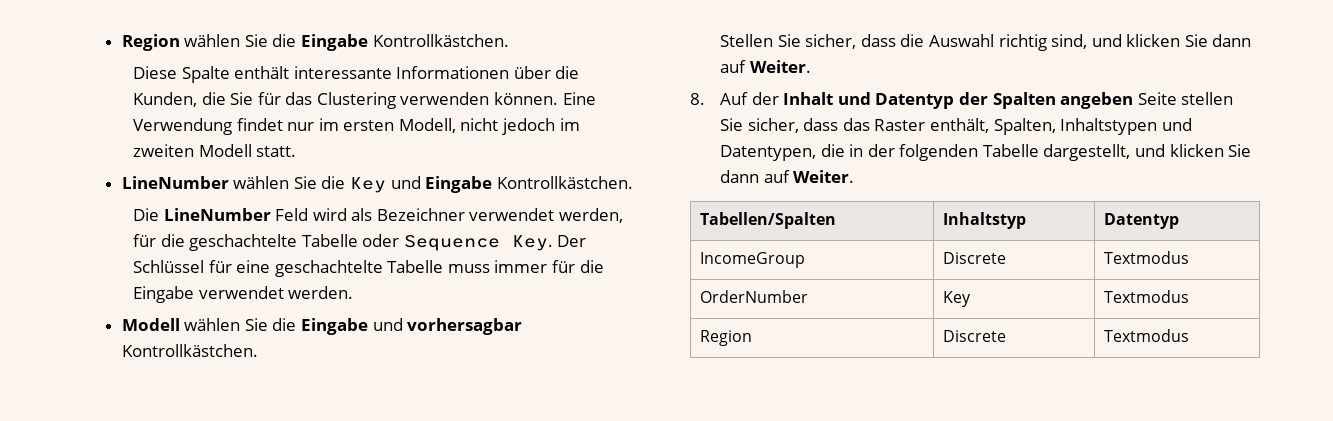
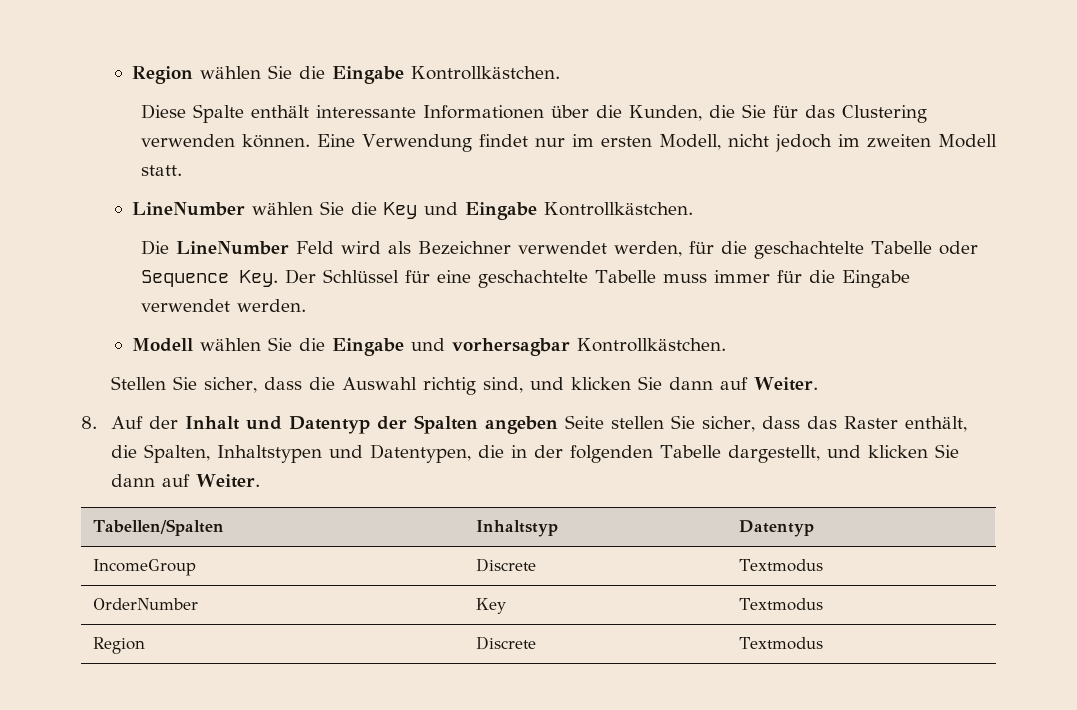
(989, 125) none -> [110,445,137,458] die

